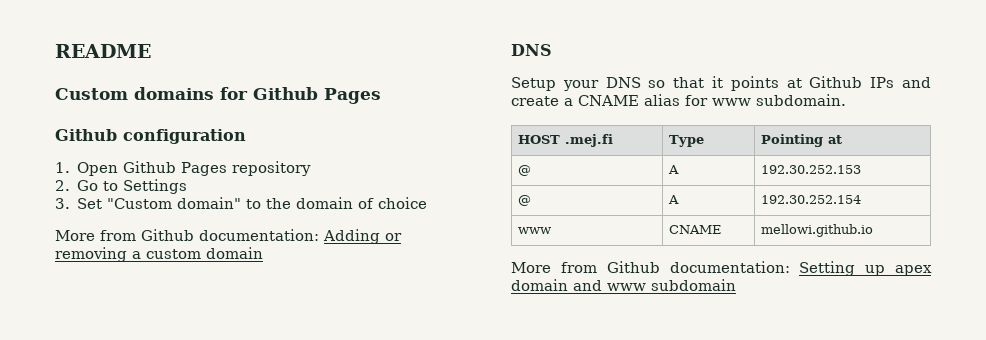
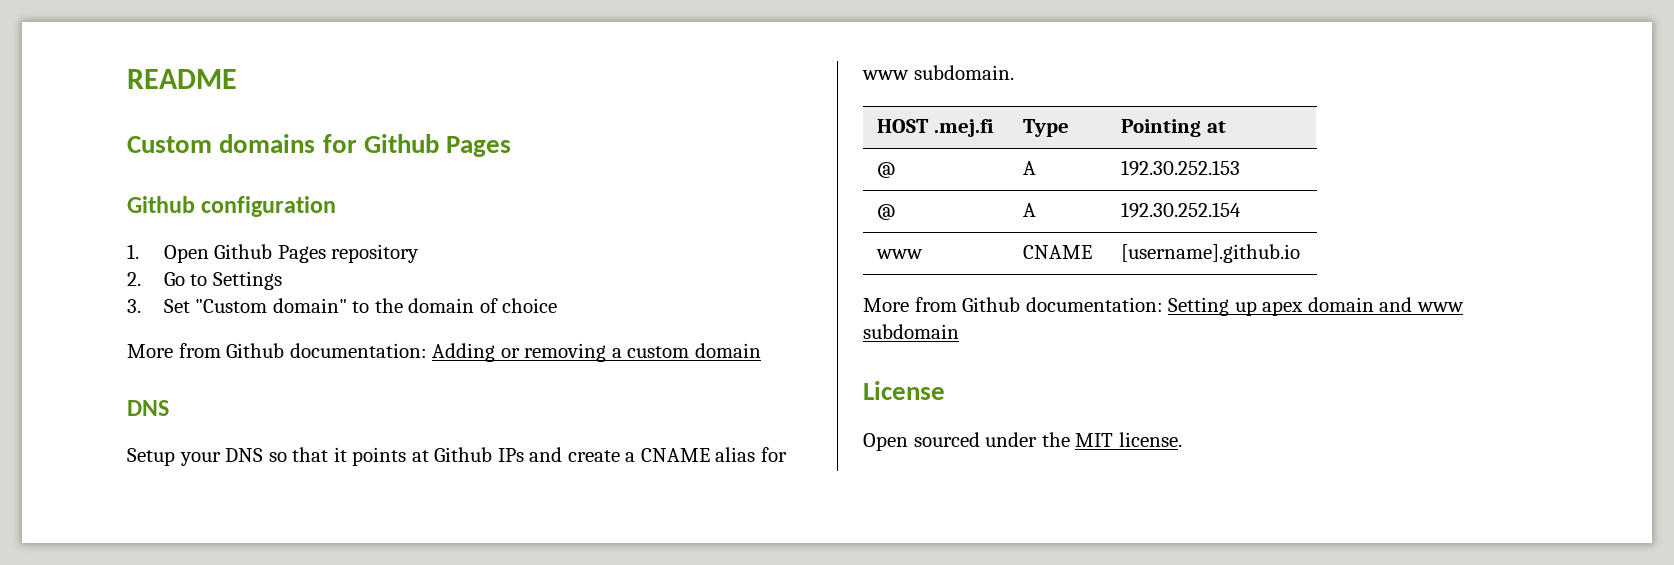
[761,224,874,237] mellowi.github.io -> [1121,244,1301,263] [username].github.io
(736, 285) none -> [863,381,945,400] [863,432,1182,451] // License // Open sourced under the MIT license.

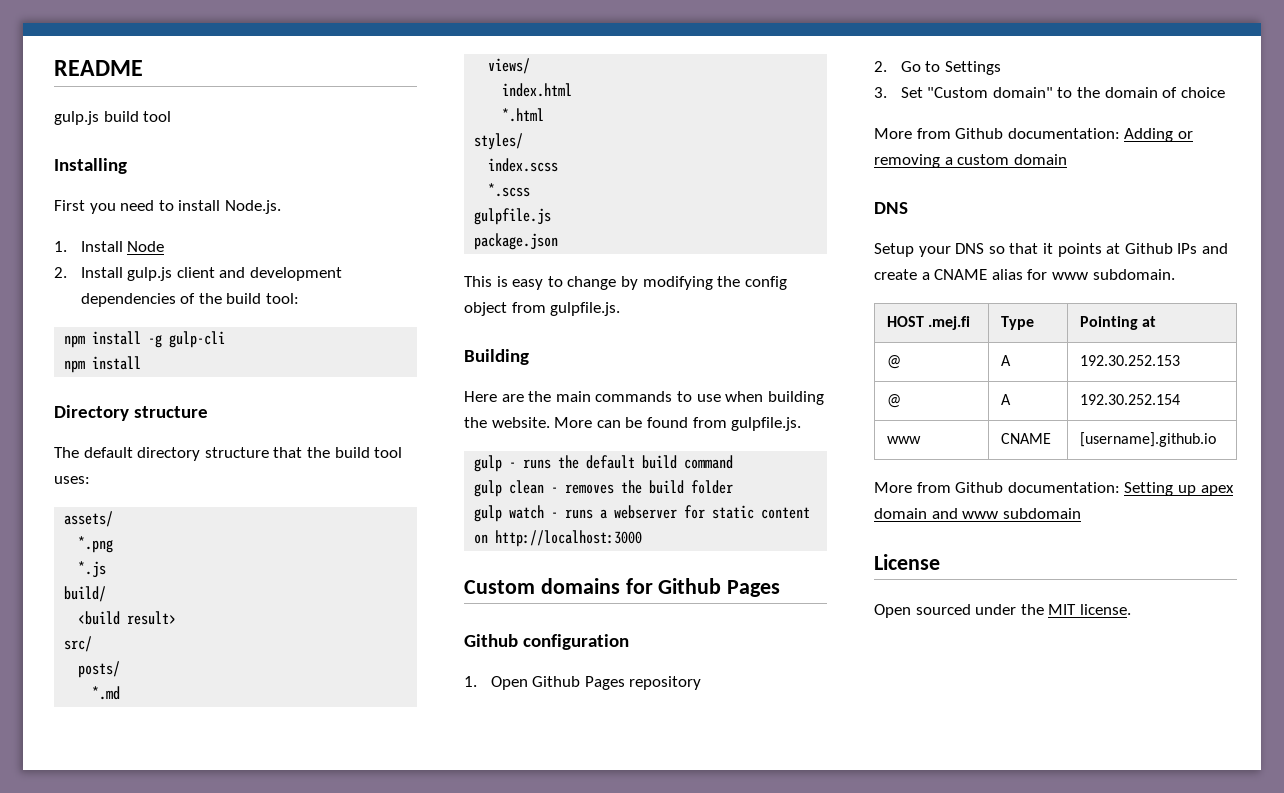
(237, 79) none -> [54,111,172,125] [54,158,127,174] [54,200,281,214] [54,241,165,252] [54,267,342,281] [80,293,299,307] [64,331,226,348] [64,356,142,373] [54,405,209,421] [54,447,403,461] [54,476,90,484] [64,511,114,527] [78,536,114,553] [78,561,107,578] [64,586,107,602] [78,611,177,625] [64,636,93,652] [78,661,121,678] [92,686,121,700] [488,58,531,74] [502,83,573,97] [502,108,545,122] [474,133,524,150] [488,158,559,172] [488,183,531,197] [474,208,552,225] [474,233,559,250] [464,276,787,290] [464,302,621,316] [464,349,529,365] [464,391,824,405] [464,417,802,431] [474,455,734,472] [474,480,734,497] [474,505,811,522] [474,530,643,547] // gulp.js build tool // Installing // First you need to install Node.js. // 1. Install Node // 2. Install gulp.js client and development dependencies of the build tool: // npm install -g gulp-cli // npm install // Directory structure // The default directory structure that the build tool uses: // assets/ // *.png // *.js // build/ // <build result> // src/ // posts/ // *.md // views/ // index.html // *.html // styles/ // index.scss // *.scss // gulpfile.js // package.json // This is easy to change by modifying the config object from gulpfile.js. // Building // Here are the main commands to use when building the website. More can be found from gulpfile.js. // gulp - runs the default build command // gulp clean - removes the build folder // gulp watch - runs a webserver for static content on http://localhost:3000

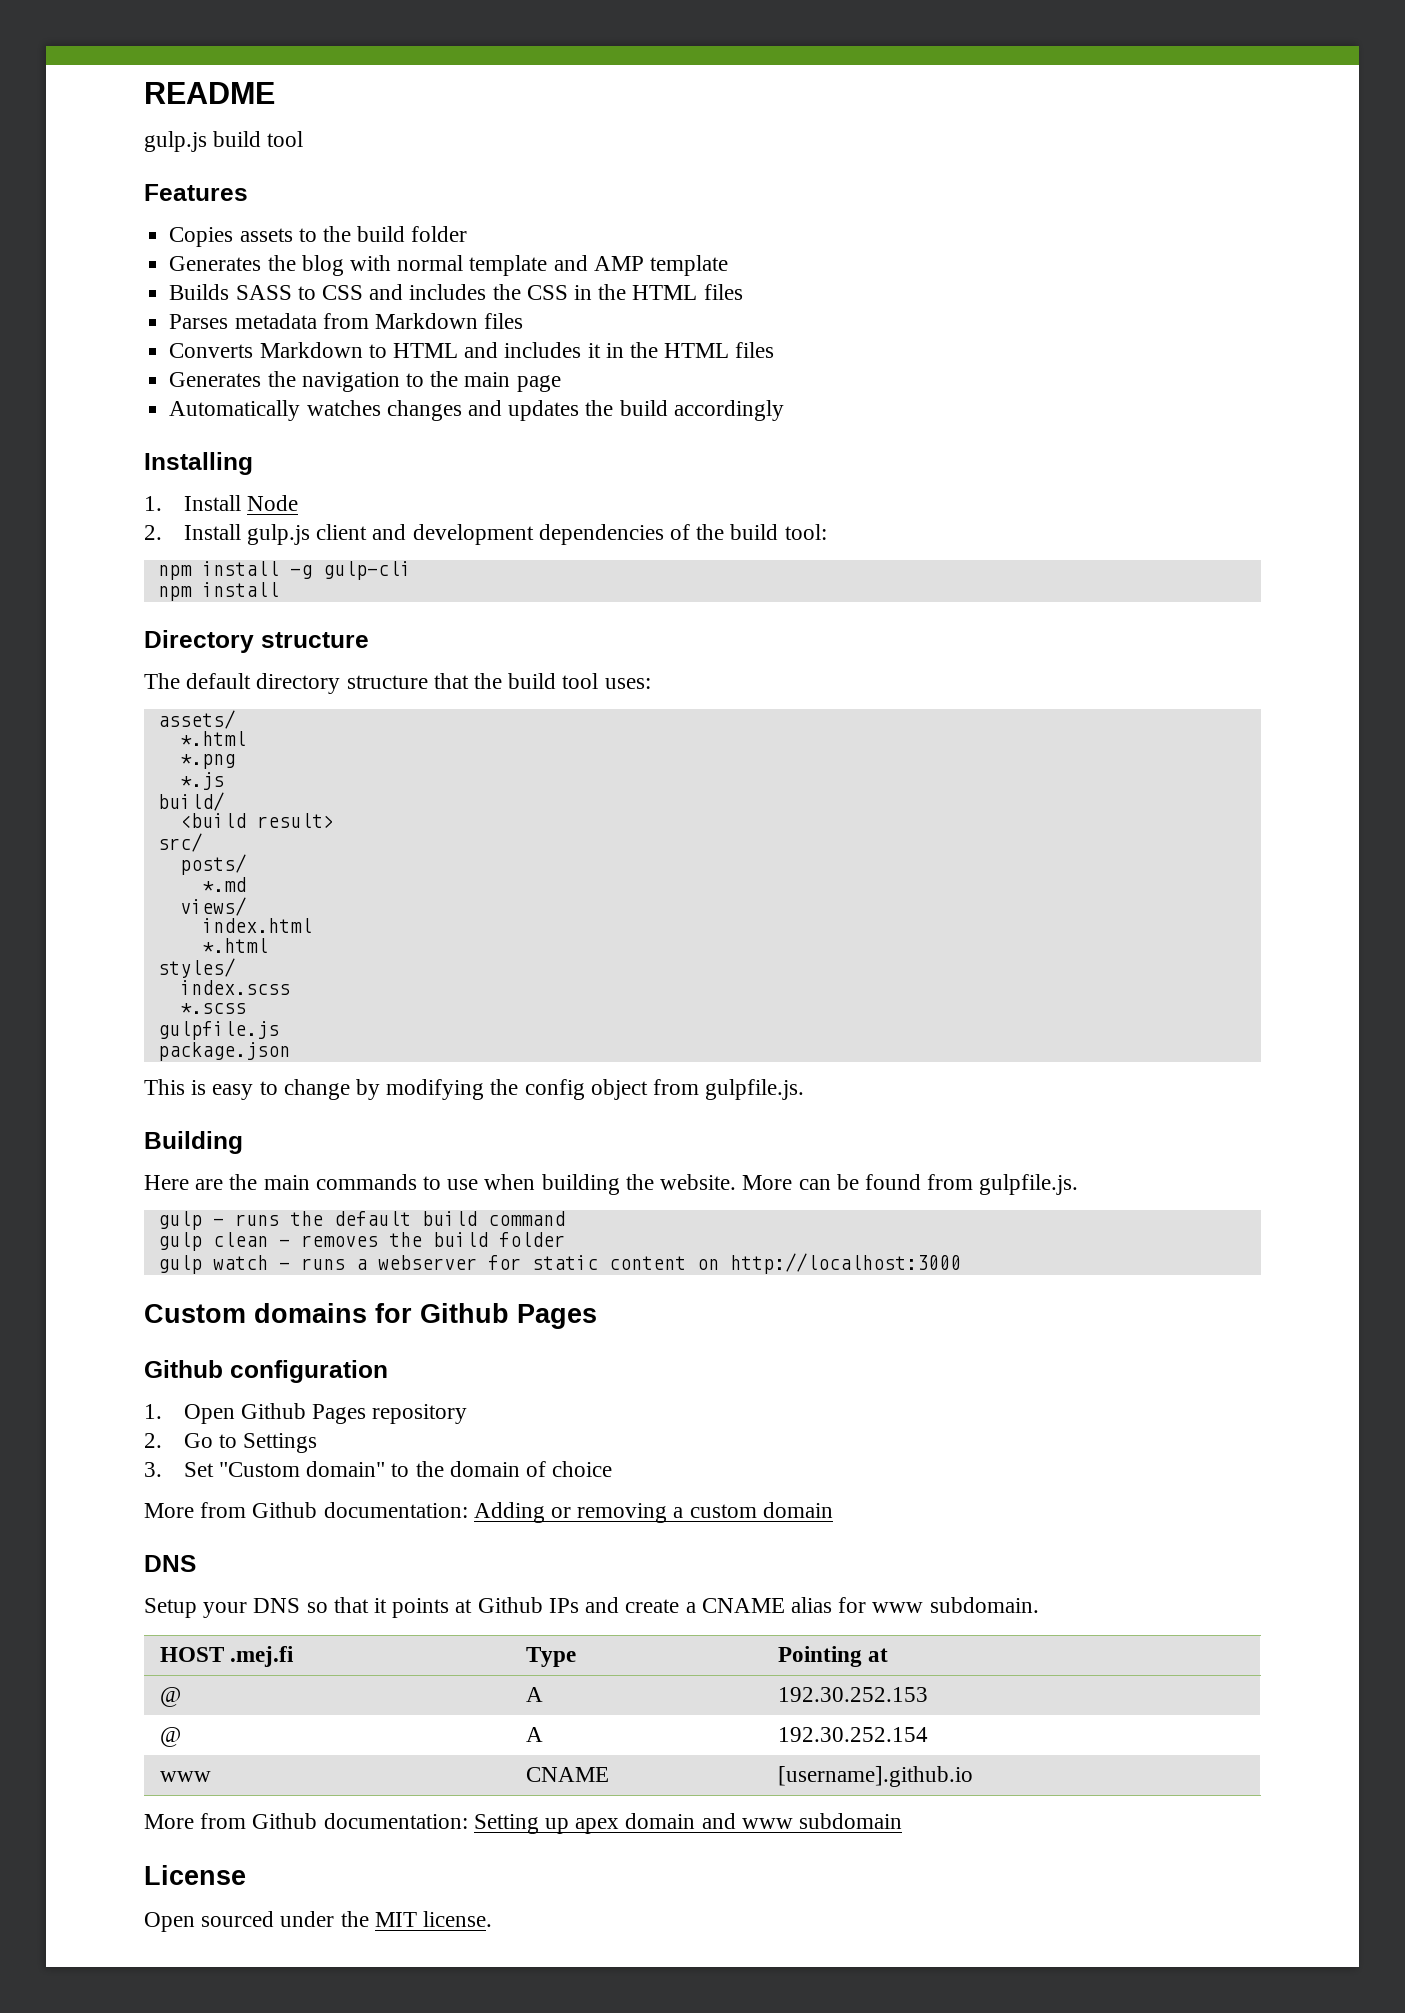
[54,158,127,174] [54,200,281,214] Installing // First you need to install Node.js. -> [144,184,248,201] [169,226,468,247] [169,255,728,276] [169,284,743,300] [169,313,524,329] [169,342,775,358] [169,371,561,392] [169,400,784,421] [144,452,253,475] Features // Copies assets to the build folder // Generates the blog with normal template and AMP template // Builds SASS to CSS and includes the CSS in the HTML files // Parses metadata from Markdown files // Converts Markdown to HTML and includes it in the HTML files // Generates the navigation to the main page // Automatically watches changes and updates the build accordingly // Installing
(114, 519) none -> [179,731,246,746] // *.html

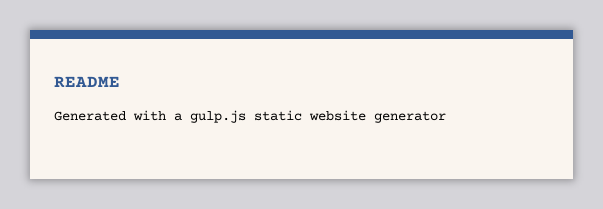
[144,131,304,152] [144,184,248,201] [169,226,468,247] [169,255,728,276] [169,284,743,300] [169,313,524,329] [169,342,775,358] [169,371,561,392] [169,400,784,421] [144,452,253,475] [144,495,298,511] [144,524,827,545] [157,561,411,580] [157,582,279,601] [144,630,369,653] [144,673,651,694] [157,710,235,729] [179,731,246,746] [179,754,235,769] [179,772,224,790] [157,792,224,811] [179,813,334,828] [157,833,202,852] [179,854,246,875] [201,877,246,892] [179,897,246,916] [201,918,312,933] [201,938,268,953] [157,958,235,978] [179,980,290,995] [179,1003,246,1014] [157,1021,279,1040] [157,1042,290,1061] [144,1079,805,1100] [144,1131,243,1154] [144,1174,1079,1195] [157,1211,565,1230] [157,1232,565,1251] [157,1253,961,1274] [144,1303,597,1329] [144,1360,388,1383] [144,1403,468,1424] [144,1433,318,1453] [144,1461,613,1477] [144,1502,833,1523] [144,1555,196,1572] [144,1597,1039,1618] [159,1646,295,1667] [525,1647,576,1667] [777,1646,889,1667] [159,1687,181,1707] [525,1687,543,1702] [777,1687,928,1702] [159,1727,181,1747] [525,1727,543,1742] [777,1727,928,1742] [159,1771,211,1782] [525,1767,609,1782] [777,1766,973,1787] [144,1813,903,1834] [144,1865,246,1885] [144,1911,493,1932] gulp.js build tool // Features // Copies assets to the build folder // Generates the blog with normal template and AMP template // Builds SASS to CSS and includes the CSS in the HTML files // Parses metadata from Markdown files // Converts Markdown to HTML and includes it in the HTML files // Generates the navigation to the main page // Automatically watches changes and updates the build accordingly // Installing // 1. Install Node // 2. Install gulp.js client and development dependencies of the build tool: // npm install -g gulp-cli // npm install // Directory structure // The default directory structure that the build tool uses: // assets/ // *.html // *.png // *.js // build/ // <build result> // src/ // posts/ // *.md // views/ // index.html // *.html // styles/ // index.scss // *.scss // gulpfile.js // package.json // This is easy to change by modifying the config object from gulpfile.js. // Building // Here are the main commands to use when building the website. More can be found from gulpfile.js. // gulp - runs the default build command // gulp clean - removes the build folder // gulp watch - runs a webserver for static content on http://localhost:3000 // Custom domains for Github Pages // Github configuration // 1. Open Github Pages repository // 2. Go to Settings // 3. Set "Custom domain" to the domain of choice // More from Github documentation: Adding or removing a custom domain // DNS // Setup your DNS so that it points at Github IPs and create a CNAME alias for www subdomain. // HOST .mej.fi | Type | Pointing at // @ | A | 192.30.252.153 // @ | A | 192.30.252.154 // www | CNAME | [username].github.io // More from Github documentation: Setting up apex domain and www subdomain // License // Open sourced under the MIT license. -> [54,110,446,123] Generated with a gulp.js static website generator

